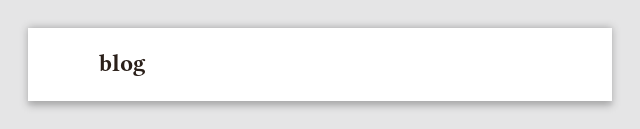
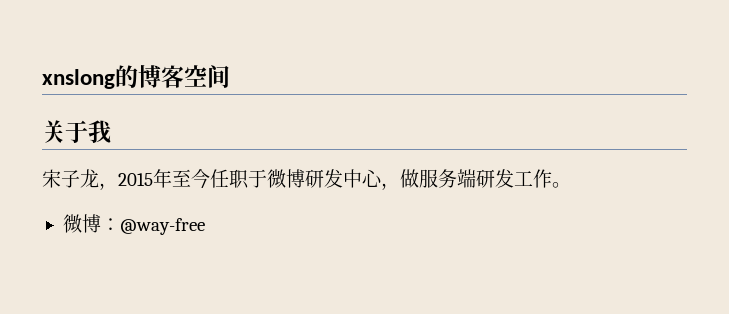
[99,54,146,76] blog -> [42,65,230,89] [42,120,111,144] [42,169,571,190] [62,214,205,235] xnslong的博客空间 // 关于我 // 宋子龙，2015年至今任职于微博研发中心，做服务端研发工作。 // 微博：@way-free

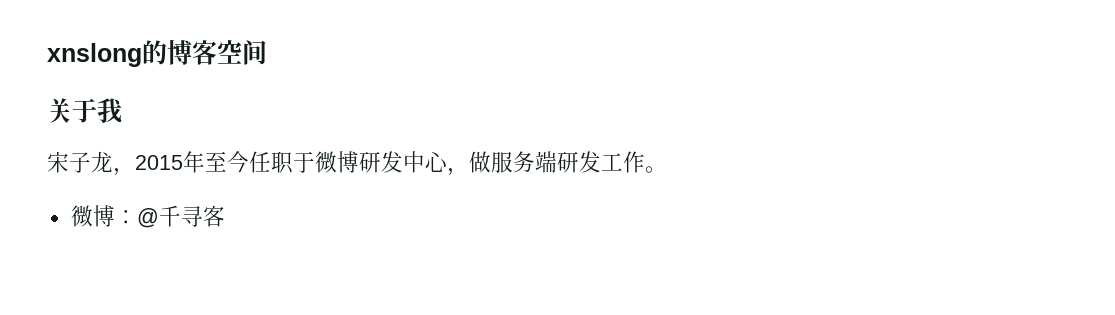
[119,218,205,235] @way-free -> [136,205,225,228] @千寻客

